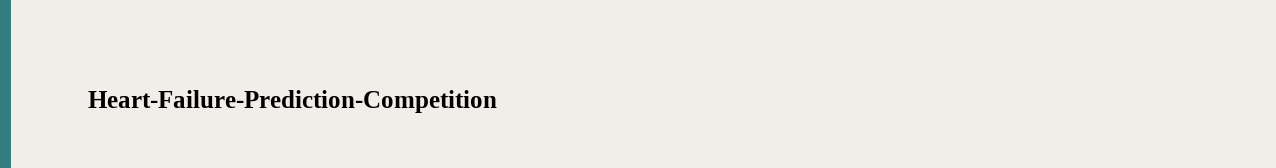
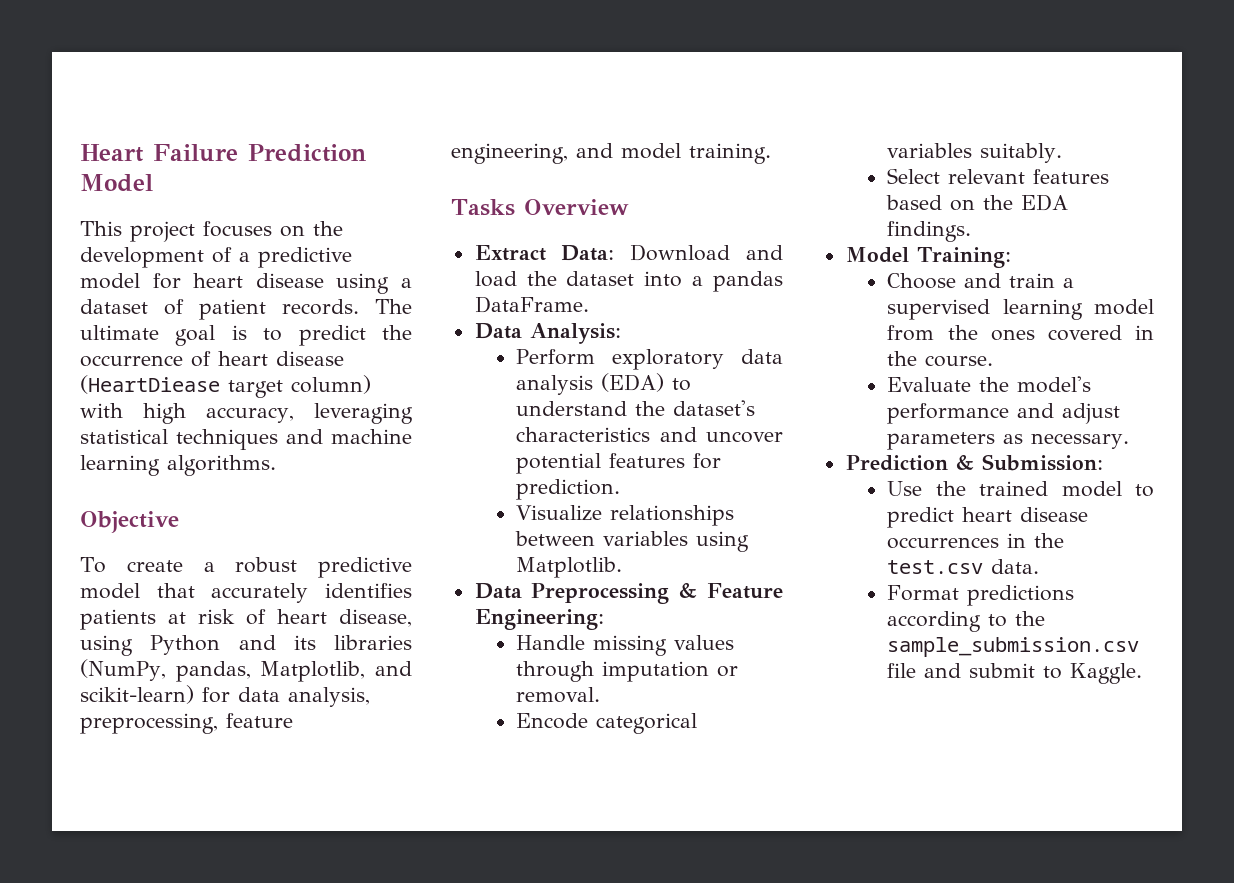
[88,90,497,113] Heart-Failure-Prediction-Competition -> [80,144,366,162] [80,174,153,192] [80,221,343,242] [80,247,352,268] [80,273,412,294] [80,299,412,320] [80,325,412,346] [80,351,344,367] [80,375,371,398] [80,403,413,424] [80,429,412,450] [80,455,276,476] [80,511,179,533] [80,557,412,578] [80,583,412,603] [80,609,412,630] [80,635,412,656] [80,659,412,682] [80,685,370,707] [80,713,293,734] [451,143,771,164] [451,199,629,216] [474,244,783,261] [474,271,783,292] [474,296,589,313] [474,323,621,344] [516,349,783,370] [516,373,692,395] [516,400,756,416] [516,427,783,443] [516,453,722,474] [516,479,621,500] [516,505,735,526] [515,531,750,552] [516,557,623,578] [474,583,783,604] [474,609,604,630] [516,635,735,656] [516,661,739,682] [516,687,601,703] [516,713,698,734] [887,143,1063,163] [887,168,1110,184] [886,194,1069,211] [887,221,972,242] [845,247,1011,268] [887,273,1075,289] [887,299,1154,320] [887,325,1154,341] [887,351,994,367] [887,376,1092,393] [887,403,1121,424] [887,432,1130,450] [845,454,1103,471] [887,481,1154,497] [887,507,1089,528] [887,533,1065,549] [887,559,1040,574] [887,585,1075,606] [887,611,1046,632] [887,637,1140,657] [887,663,1143,684] Heart Failure Prediction Model // This project focuses on the development of a predictive model for heart disease using a dataset of patient records. The ultimate goal is to predict the occurrence of heart disease (HeartDiease target column) with high accuracy, leveraging statistical techniques and machine learning algorithms. // Objective // To create a robust predictive model that accurately identifies patients at risk of heart disease, using Python and its libraries (NumPy, pandas, Matplotlib, and scikit-learn) for data analysis, preprocessing, feature engineering, and model training. // Tasks Overview // Extract Data: Download and load the dataset into a pandas DataFrame. // Data Analysis: // Perform exploratory data analysis (EDA) to understand the dataset's characteristics and uncover potential features for prediction. // Visualize relationships between variables using Matplotlib. // Data Preprocessing & Feature Engineering: // Handle missing values through imputation or removal. // Encode categorical variables suitably. // Select relevant features based on the EDA findings. // Model Training: // Choose and train a supervised learning model from the ones covered in the course. // Evaluate the model's performance and adjust parameters as necessary. // Prediction & Submission: // Use the trained model to predict heart disease occurrences in the test.csv data. // Format predictions according to the sample_submission.csv file and submit to Kaggle.

